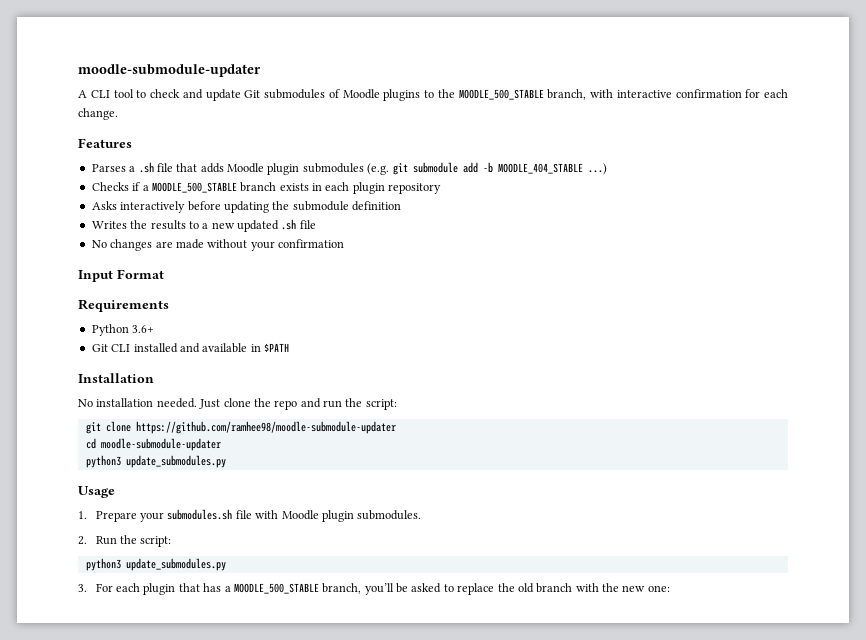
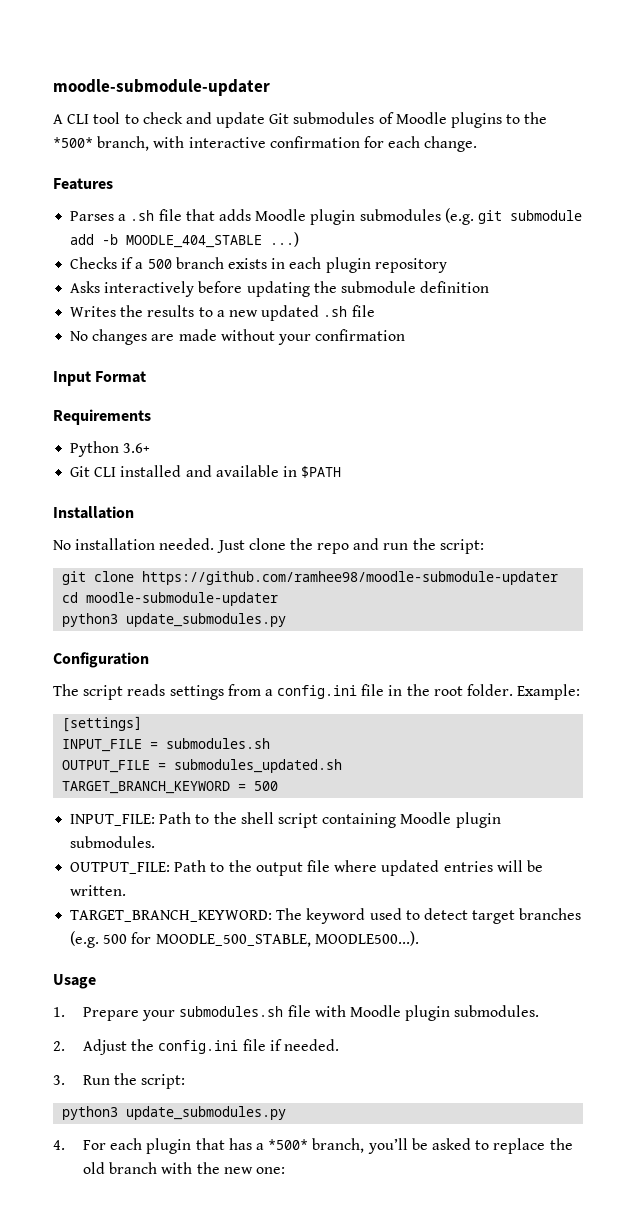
[458,89,544,100] MOODLE_500_STABLE -> [53,137,93,148] *500*
[151,182,237,193] MOODLE_500_STABLE -> [147,259,172,269] 500
(226, 461) none -> [53,652,149,668] [53,684,581,700] [62,716,143,732] [62,738,271,752] [62,759,343,773] [62,781,279,794] [70,812,501,828] [70,836,156,848] [70,860,543,876] [70,885,127,896] [70,908,582,924] [70,931,419,948] // Configuration // The script reads settings from a config.ini file in the root folder. Example: // [settings] // INPUT_FILE = submodules.sh // OUTPUT_FILE = submodules_updated.sh // TARGET_BRANCH_KEYWORD = 500 // INPUT_FILE: Path to the shell script containing Moodle plugin submodules. // OUTPUT_FILE: Path to the output file where updated entries will be written. // TARGET_BRANCH_KEYWORD: The keyword used to detect target branches (e.g. 500 for MOODLE_500_STABLE, MOODLE500...).
(87, 540) none -> [83,1039,340,1055] [53,1075,65,1085] Adjust the config.ini file if needed. // 3.
[78,584,87,592] 3. -> [53,1140,65,1150] 4.
[233,583,319,594] MOODLE_500_STABLE -> [268,1139,309,1150] *500*

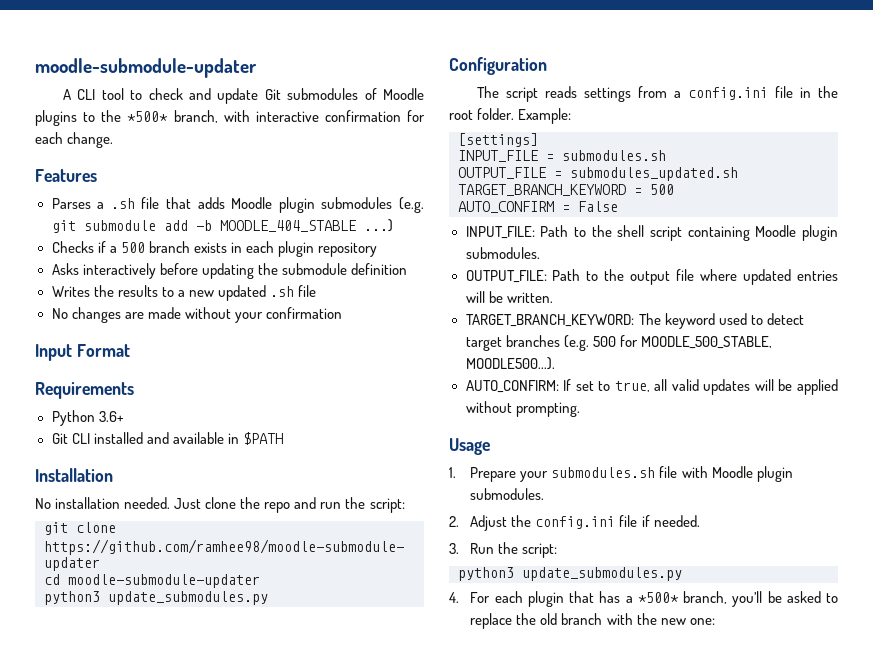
(279, 786) none -> [458,201,618,213] // AUTO_CONFIRM = False
(419, 938) none -> [465,379,838,395] [465,401,580,417] // AUTO_CONFIRM: If set to true, all valid updates will be applied without prompting.

